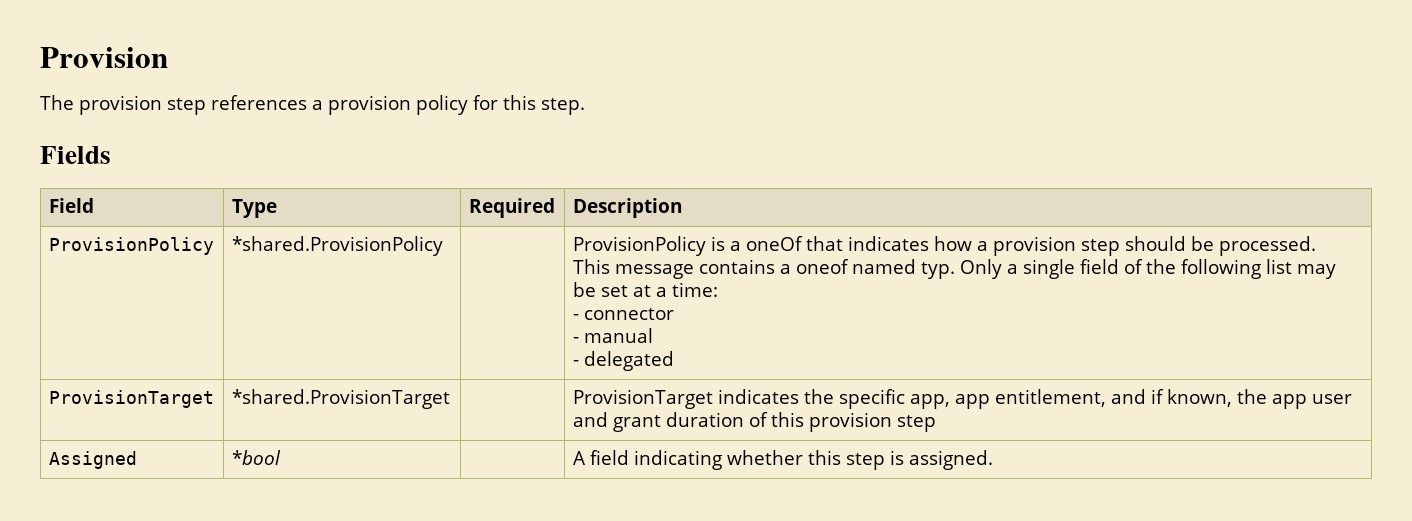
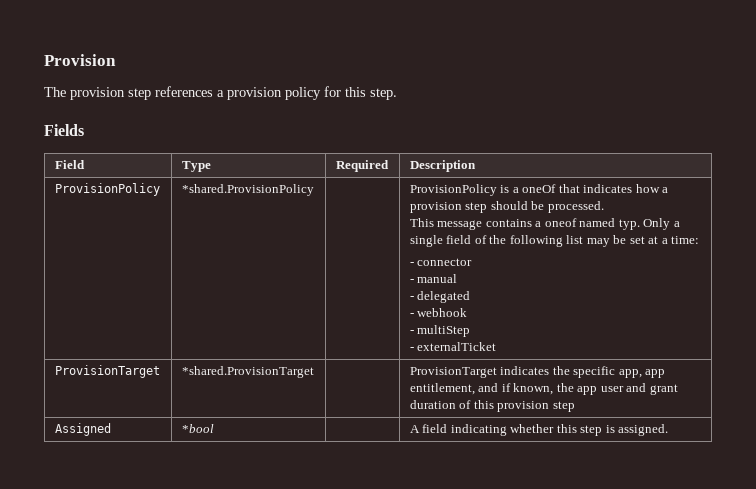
(674, 361) none -> [409,308,468,317] [409,325,471,337] [409,342,497,351] // - webhook // - multiStep // - externalTicket

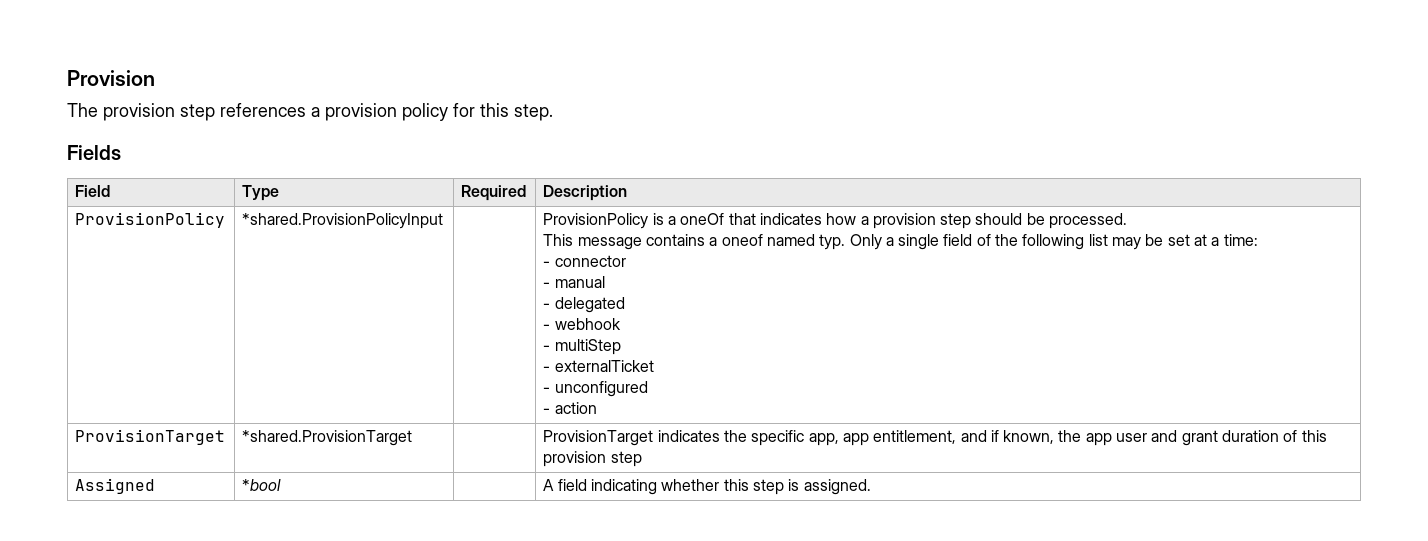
[181,184,314,196] *shared.ProvisionPolicy -> [242,213,444,229] *shared.ProvisionPolicyInput
(497, 346) none -> [543,381,648,397] [543,402,597,414] // - unconfigured // - action

